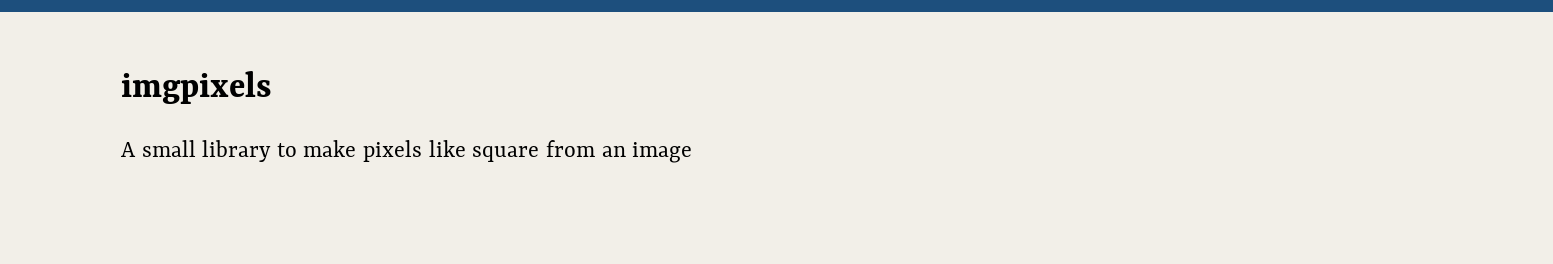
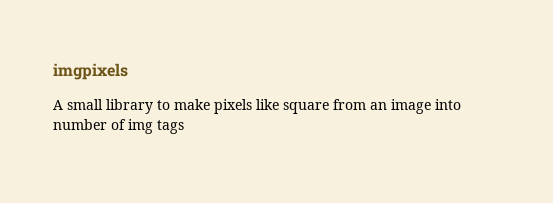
(693, 152) none -> [435,99,461,110] [53,119,184,134] into number of img tags

